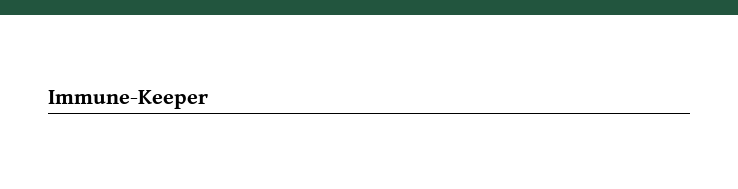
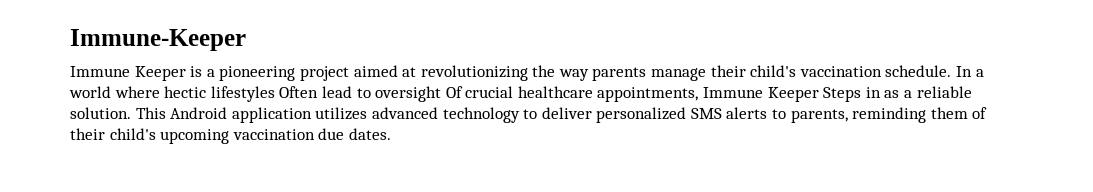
(208, 99) none -> [70,65,984,81] [69,86,972,102] [70,107,988,123] [70,128,391,144] // Immune Keeper is a pioneering project aimed at revolutionizing the way parents manage their child's vaccination schedule. In a world where hectic lifestyles Often lead to oversight Of crucial healthcare appointments, Immune Keeper Steps in as a reliable solution. This Android application utilizes advanced technology to deliver personalized SMS alerts to parents, reminding them of their child's upcoming vaccination due dates.

